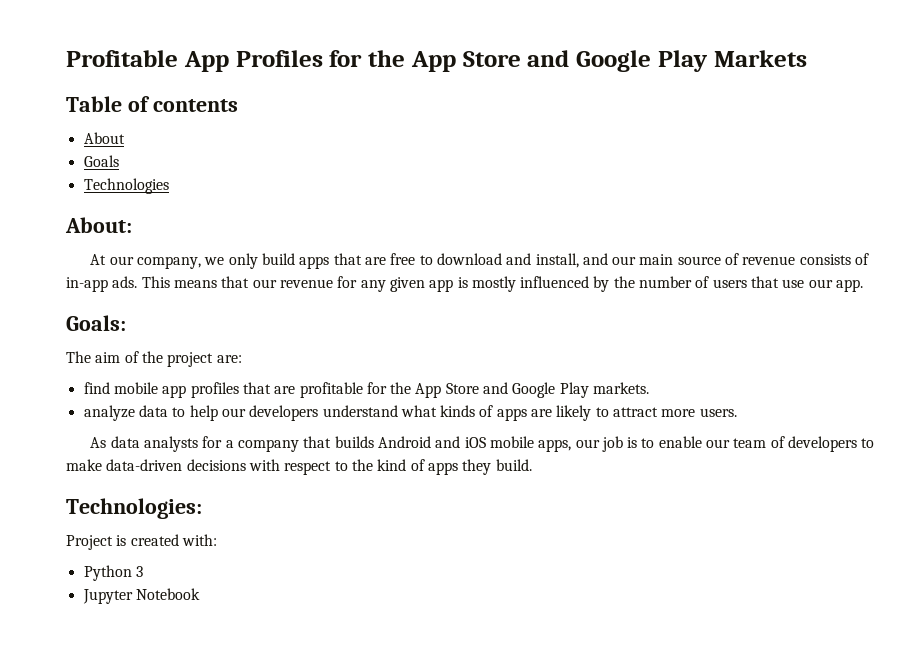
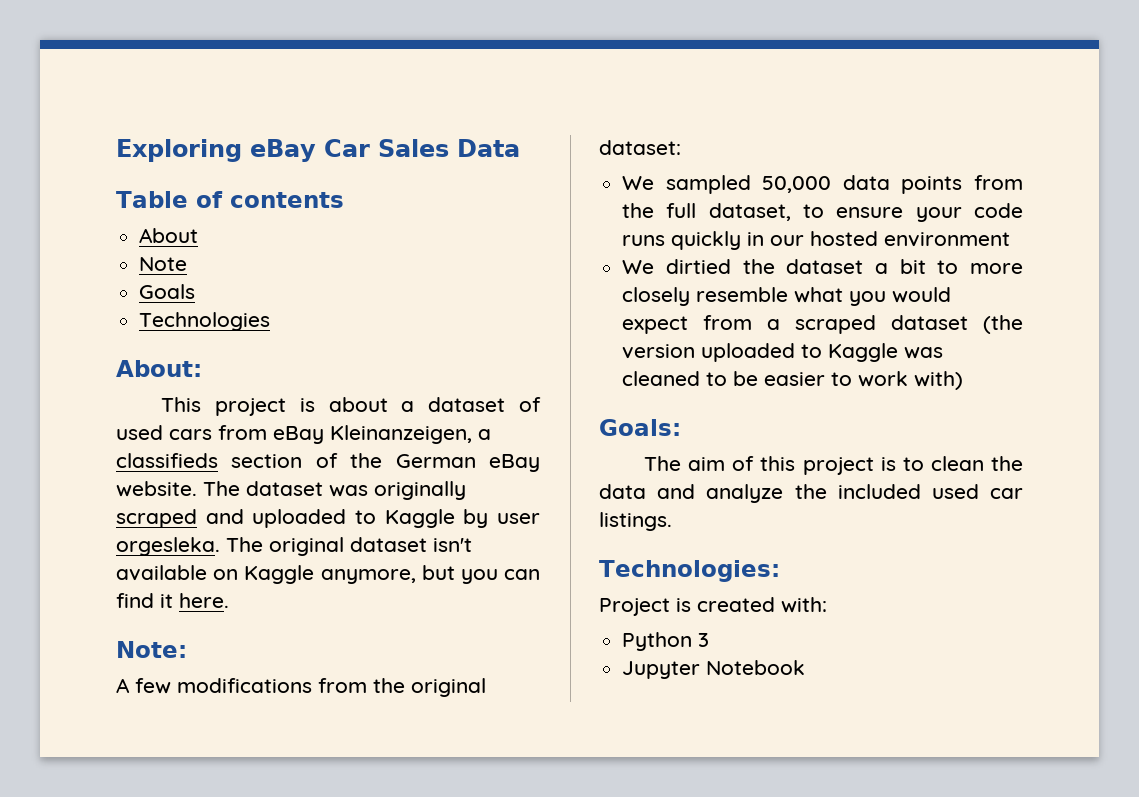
[66,50,807,72] Profitable App Profiles for the App Store and Google Play Markets -> [116,139,520,162] Exploring eBay Car Sales Data
(125, 138) none -> [139,257,188,271] // Note
[90,253,870,269] [66,276,864,292] [66,315,126,331] [66,351,242,367] [83,382,650,398] [83,405,737,421] [90,436,875,452] [66,459,532,475] At our company, we only build apps that are free to download and install, and our main source of revenue consists of in-app ads. This means that our revenue for any given app is mostly influenced by the number of users that use our app. // Goals: // The aim of the project are: // find mobile app profiles that are profitable for the App Store and Google Play markets. // analyze data to help our developers understand what kinds of apps are likely to attract more users. // As data analysts for a company that builds Android and iOS mobile apps, our job is to enable our team of developers to make data-driven decisions with respect to the kind of apps they build. -> [161,397,541,416] [116,425,491,444] [116,453,540,472] [116,481,466,500] [116,509,540,528] [116,537,472,556] [116,565,540,584] [116,593,229,608] [116,641,187,658] [116,678,486,697] [599,140,681,155] [622,175,1023,194] [622,203,1023,222] [622,231,1011,250] [622,259,1023,274] [622,287,952,306] [622,315,1023,334] [622,343,944,362] [622,371,964,390] [599,419,681,436] [644,456,1023,475] [599,484,1023,503] [599,512,672,531] This project is about a dataset of used cars from eBay Kleinanzeigen, a classifieds section of the German eBay website. The dataset was originally scraped and uploaded to Kaggle by user orgesleka. The original dataset isn't available on Kaggle anymore, but you can find it here. // Note: // A few modifications from the original dataset: // We sampled 50,000 data points from the full dataset, to ensure your code runs quickly in our hosted environment // We dirtied the dataset a bit to more closely resemble what you would expect from a scraped dataset (the version uploaded to Kaggle was cleaned to be easier to work with) // Goals: // The aim of this project is to clean the data and analyze the included used car listings.

